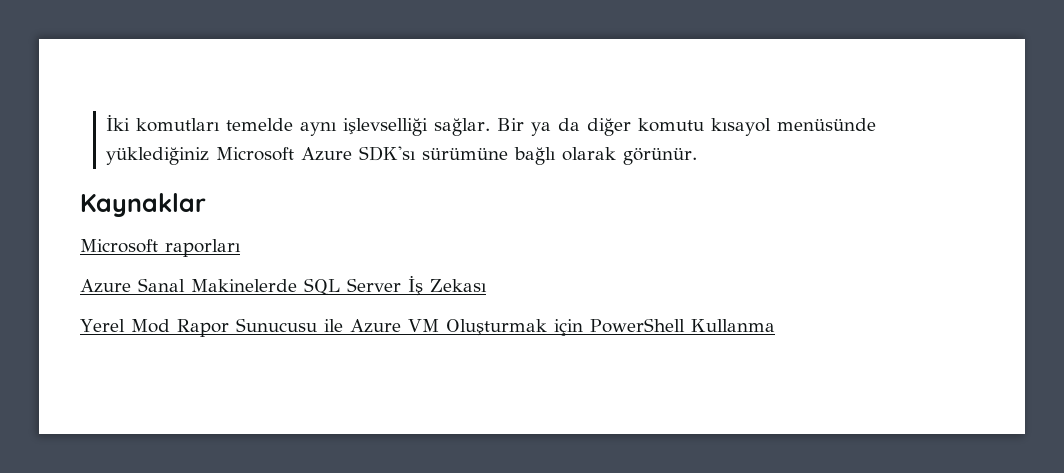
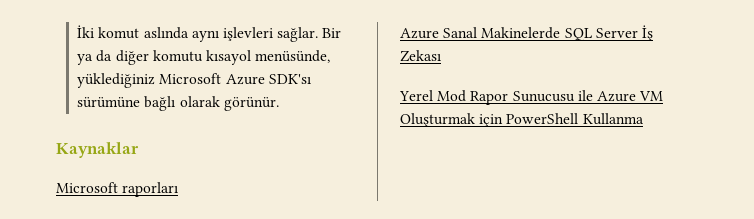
[136,118,429,136] komutları temelde aynı işlevselliği -> [98,27,273,42] komut aslında aynı işlevleri
[777,118,877,131] menüsünde -> [255,50,331,63] menüsünde,

